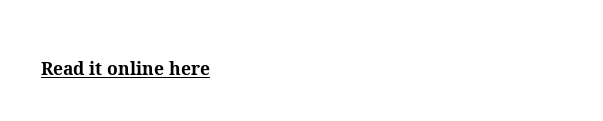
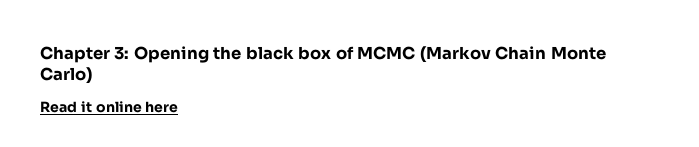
(41, 68) none -> [40,46,606,63] [40,67,92,84] Chapter 3: Opening the black box of MCMC (Markov Chain Monte Carlo) //

